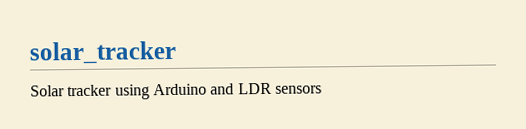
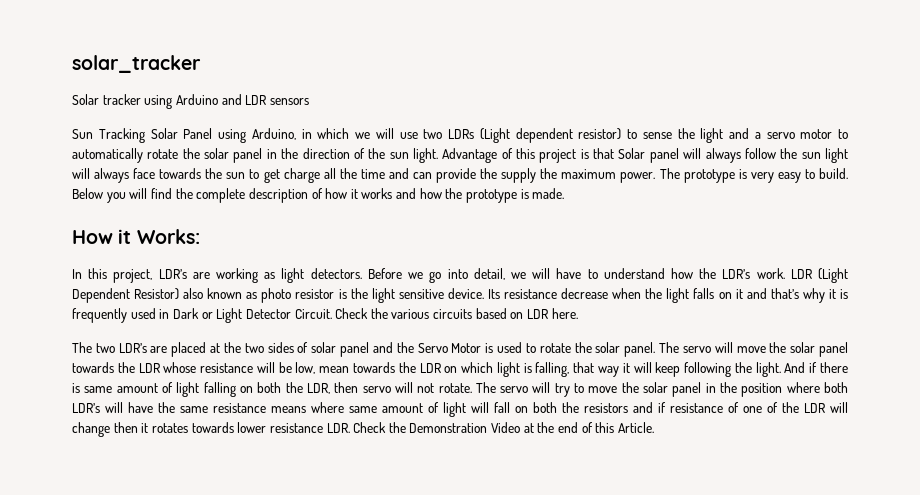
(322, 89) none -> [72,128,848,143] [72,148,849,163] [72,168,849,183] [72,188,565,203] [72,229,200,244] [72,268,849,283] [72,288,849,303] [72,308,578,323] [72,342,848,357] [72,362,849,377] [72,382,848,397] [72,402,848,417] [72,422,654,437] // Sun Tracking Solar Panel using Arduino, in which we will use two LDRs (Light dependent resistor) to sense the light and a servo motor to automatically rotate the solar panel in the direction of the sun light. Advantage of this project is that Solar panel will always follow the sun light will always face towards the sun to get charge all the time and can provide the supply the maximum power. The prototype is very easy to build. Below you will find the complete description of how it works and how the prototype is made. // How it Works: // In this project, LDR’s are working as light detectors. Before we go into detail, we will have to understand how the LDR’s work. LDR (Light Dependent Resistor) also known as photo resistor is the light sensitive device. Its resistance decrease when the light falls on it and that’s why it is frequently used in Dark or Light Detector Circuit. Check the various circuits based on LDR here. // The two LDR’s are placed at the two sides of solar panel and the Servo Motor is used to rotate the solar panel. The servo will move the solar panel towards the LDR whose resistance will be low, mean towards the LDR on which light is falling, that way it will keep following the light. And if there is same amount of light falling on both the LDR, then servo will not rotate. The servo will try to move the solar panel in the position where both LDR’s will have the same resistance means where same amount of light will fall on both the resistors and if resistance of one of the LDR will change then it rotates towards lower resistance LDR. Check the Demonstration Video at the end of this Article.

